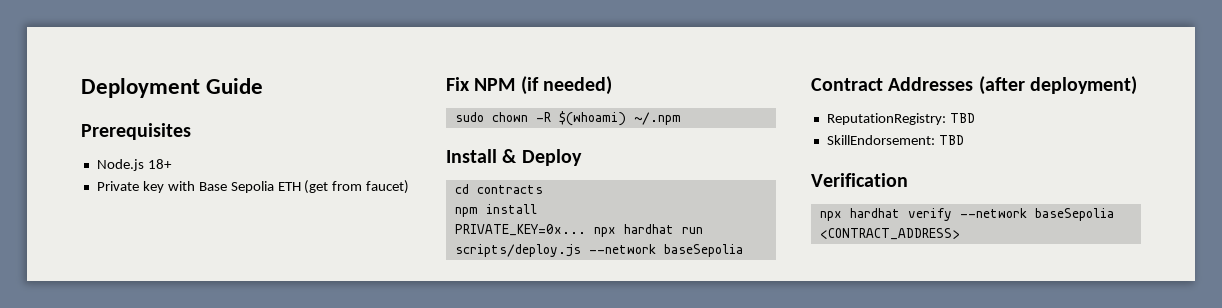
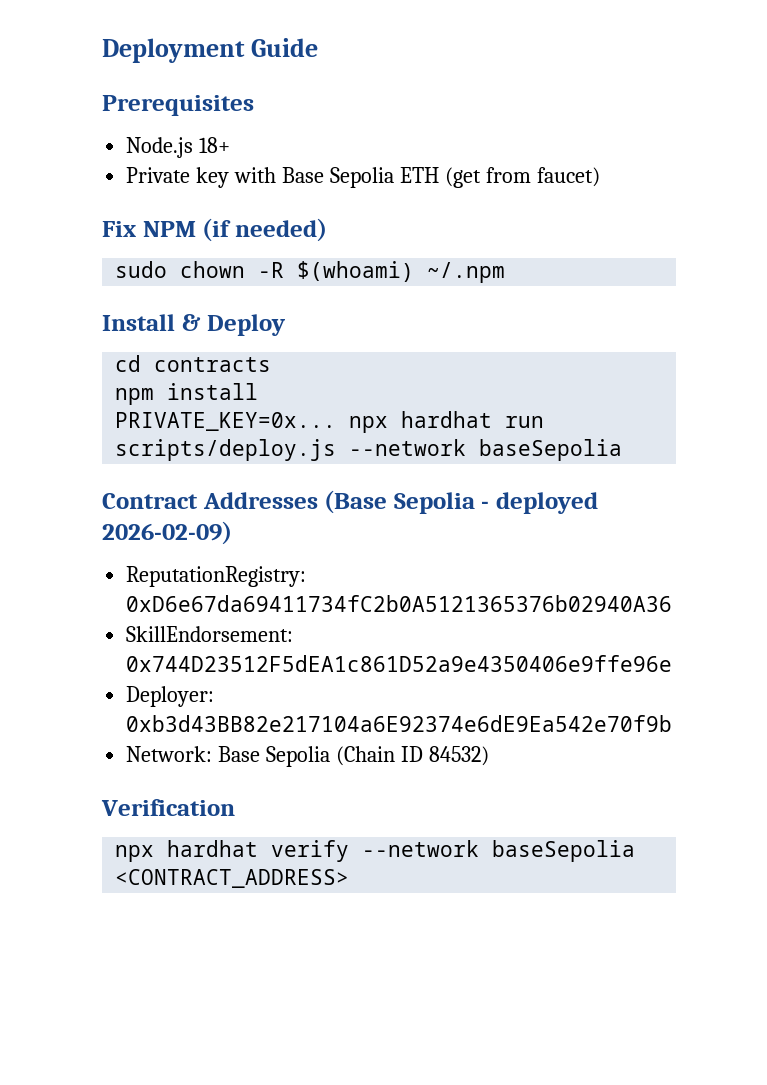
[978,76,1137,95] (after deployment) -> [324,490,599,514] [102,521,232,545] (Base Sepolia - deployed 2026-02-09)
[949,113,975,123] TBD -> [126,595,673,612] 0xD6e67da69411734fC2b0A5121365376b02940A36
[938,135,964,145] TBD -> [126,655,673,672] [126,686,215,707] [126,715,673,732] [126,746,489,767] 0x744D23512F5dEA1c861D52a9e4350406e9ffe96e // Deployer: 0xb3d43BB82e217104a6E92374e6dE9Ea542e70f9b // Network: Base Sepolia (Chain ID 84532)

